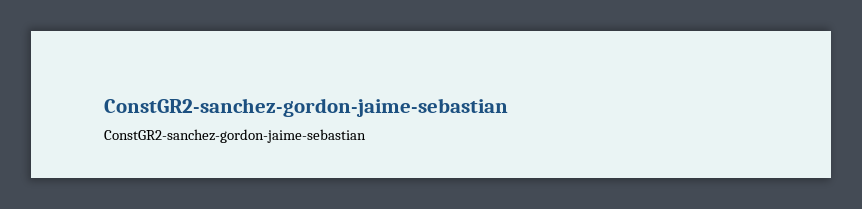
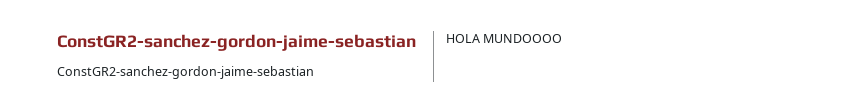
(366, 136) none -> [446,34,563,43] // HOLA MUNDOOOO

